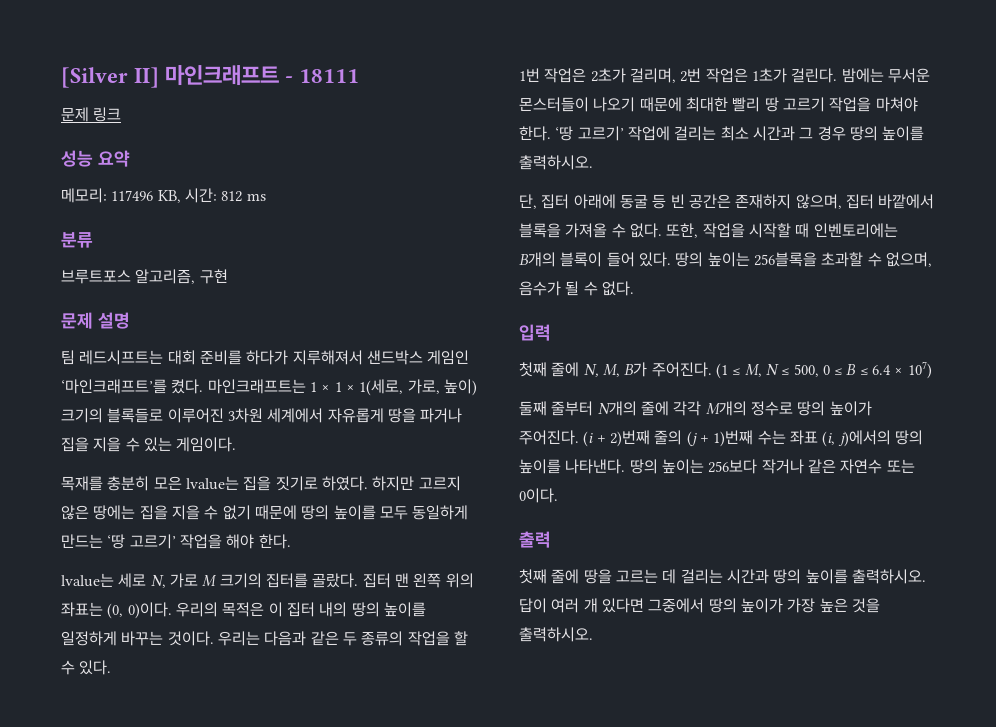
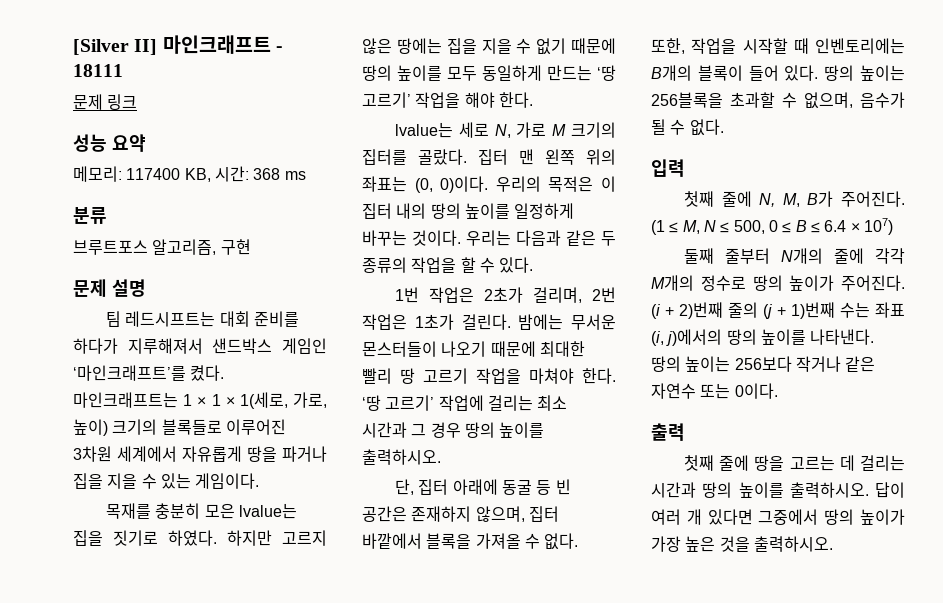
[111,190,154,201] 117496 -> [126,168,181,180] 117400
[221,191,243,202] 812 -> [253,168,281,180] 368

